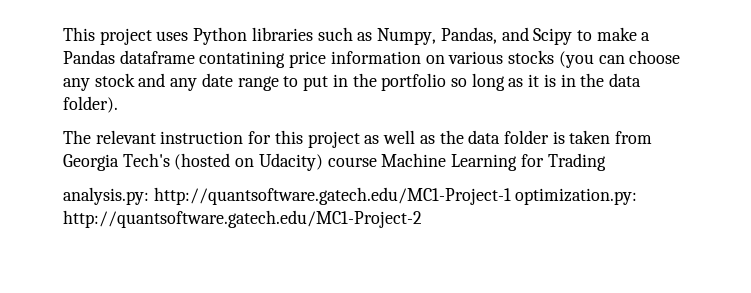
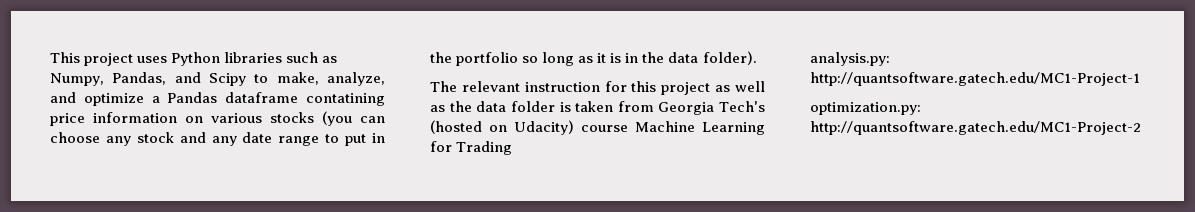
[596,27,637,41] make -> [276,72,385,86] [50,92,144,106] make, analyze, and optimize
(511, 196) none -> (1140, 79) //

